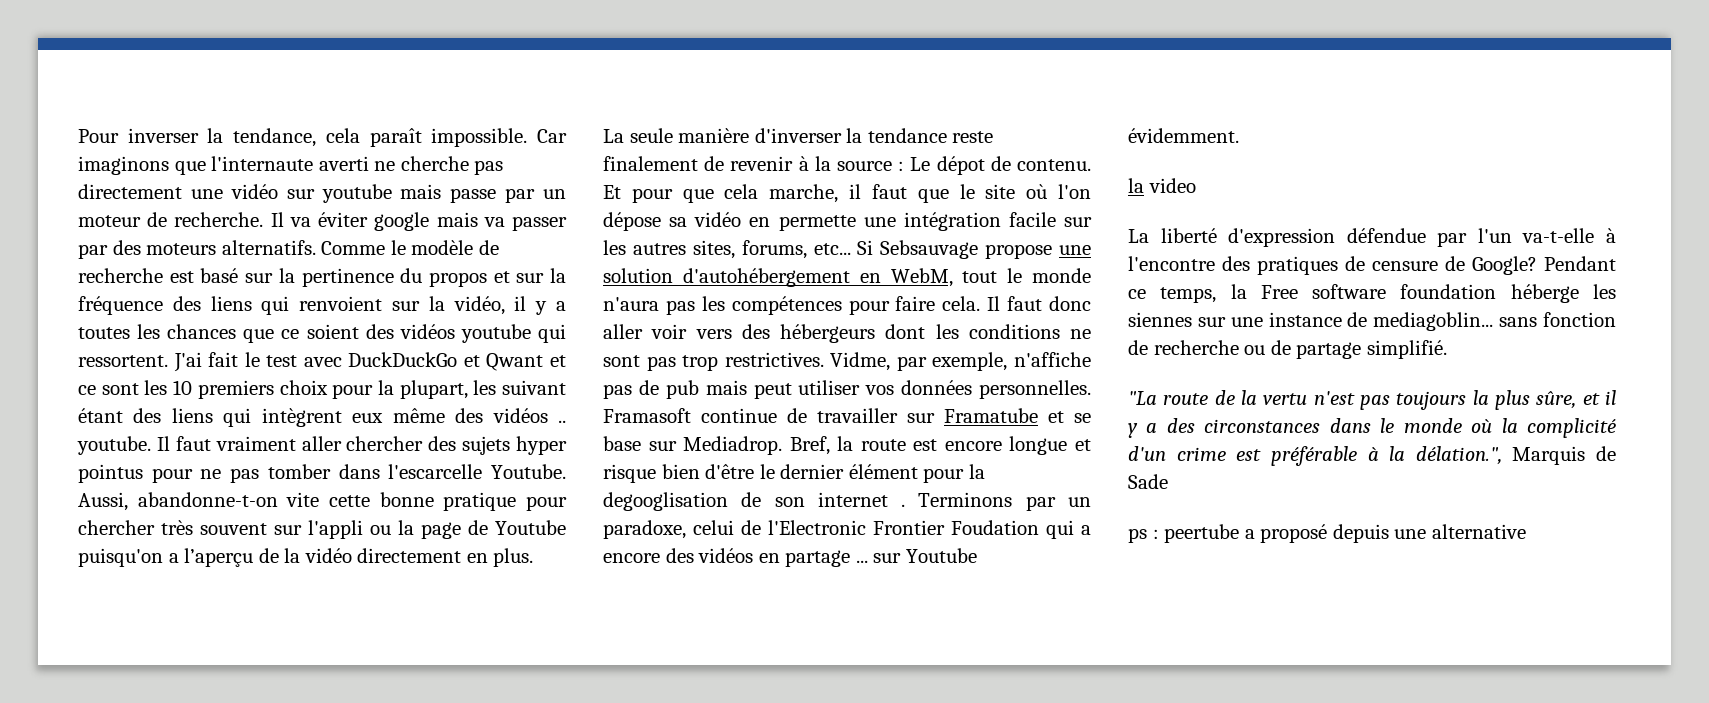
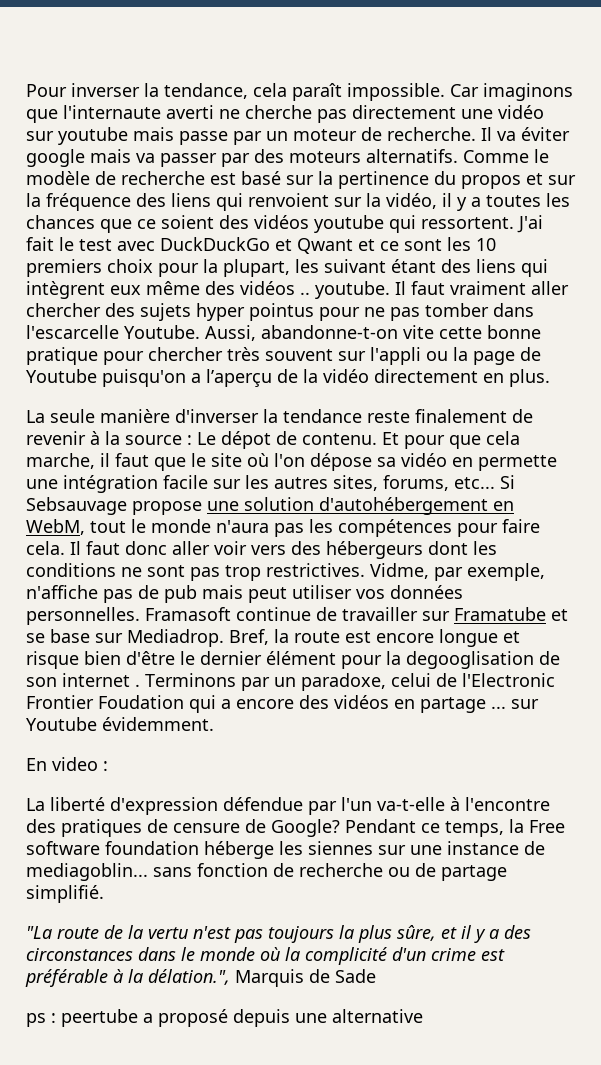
[1128,178,1144,193] la -> [26,758,47,771] En
(1196, 185) none -> [103,761,108,771] :

